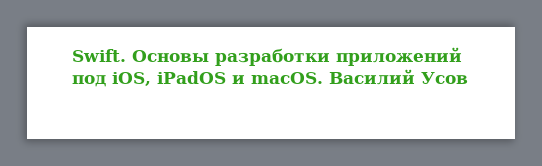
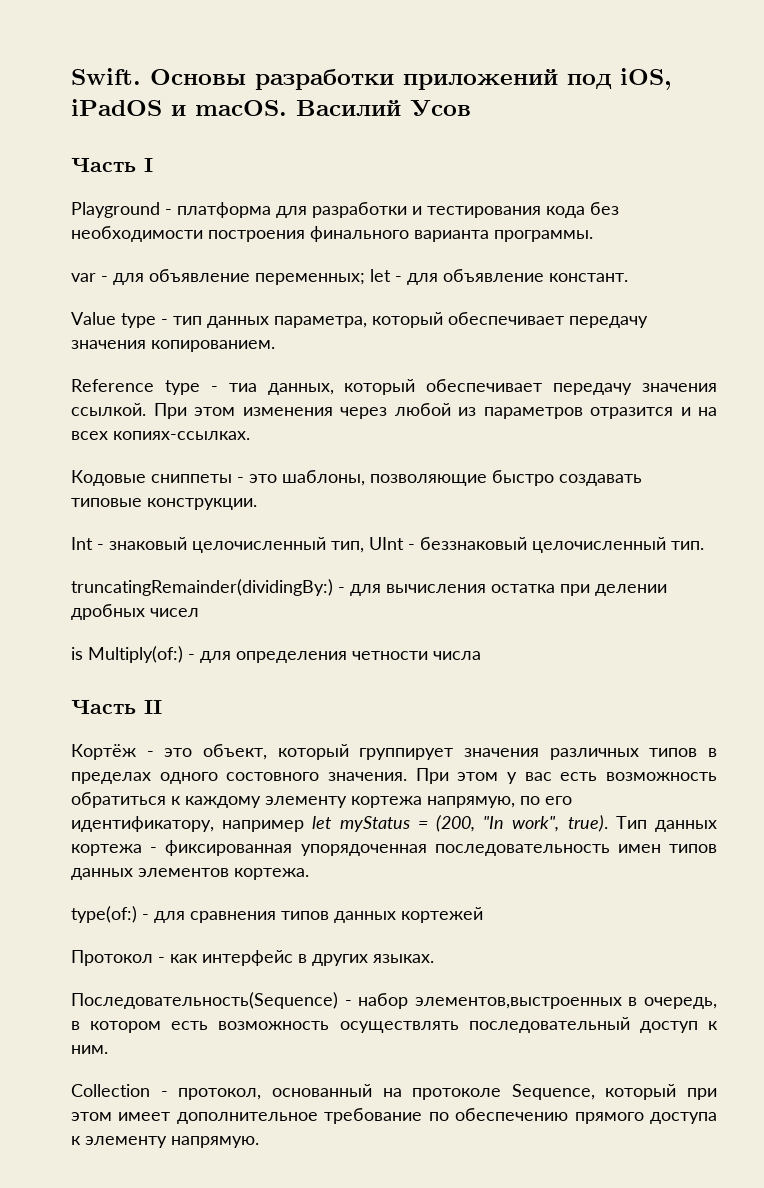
(468, 78) none -> [71,157,153,173] [71,202,619,218] [71,226,593,242] [71,269,628,285] [71,312,648,328] [71,340,275,352] [71,379,717,395] [71,403,717,419] [71,431,250,440] [71,470,642,486] [71,498,257,510] [71,537,704,553] [71,579,667,596] [71,604,199,620] [71,646,481,663] [71,699,162,715] [71,744,717,760] [71,768,718,784] [71,792,572,808] [71,815,717,832] [71,840,717,856] [71,868,309,880] [71,906,483,923] [71,950,434,966] [71,992,718,1009] [71,1017,718,1033] [71,1045,108,1054] [71,1084,717,1100] [71,1108,718,1124] [71,1136,259,1148] // Часть I // Playground - платформа для разработки и тестирования кода без необходимости построения финального варианта программы. // var - для объявление переменных; let - для объявление констант. // Value type - тип данных параметра, который обеспечивает передачу значения копированием. // Reference type - тиа данных, который обеспечивает передачу значения ссылкой. При этом изменения через любой из параметров отразится и на всех копиях-ссылках. // Кодовые сниппеты - это шаблоны, позволяющие быстро создавать типовые конструкции. // Int - знаковый целочисленный тип, UInt - беззнаковый целочисленный тип. // truncatingRemainder(dividingBy:) - для вычисления остатка при делении дробных чисел // is Multiply(of:) - для определения четности числа // Часть II // Кортёж - это объект, который группирует значения различных типов в пределах одного состовного значения. При этом у вас есть возможность обратиться к каждому элементу кортежа напрямую, по его идентификатору, например let myStatus = (200, "In work", true). Тип данных кортежа - фиксированная упорядоченная последовательность имен типов данных элементов кортежа. // type(of:) - для сравнения типов данных кортежей // Протокол - как интерфейс в других языках. // Последовательность(Sequence) - набор элементов,выстроенных в очередь, в котором есть возможность осуществлять последовательный доступ к ним. // Collection - протокол, основанный на протоколе Sequence, который при этом имеет дополнительное требование по обеспечению прямого доступа к элементу напрямую.

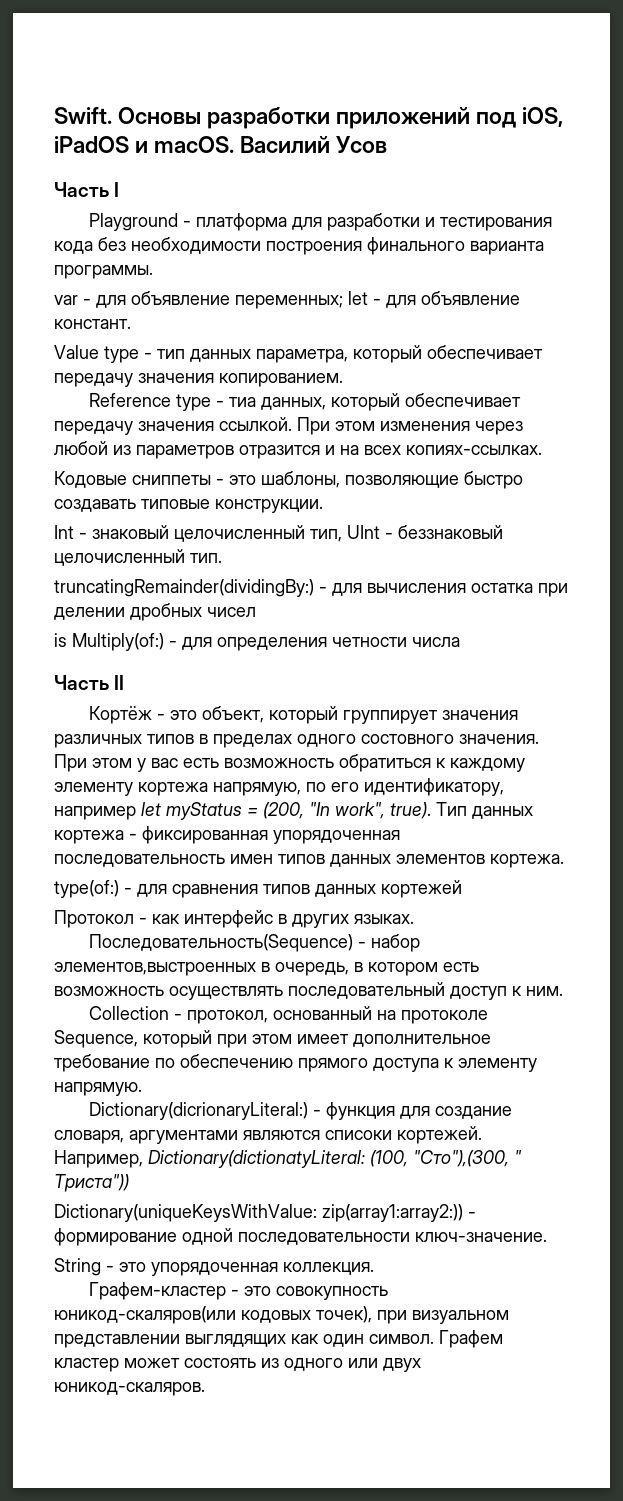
(259, 1142) none -> [89,1102,513,1120] [54,1126,482,1144] [54,1150,522,1168] [54,1174,129,1192] [54,1204,476,1222] [54,1228,547,1246] [54,1258,374,1276] [89,1282,389,1300] [54,1306,509,1324] [54,1330,503,1348] [54,1358,421,1372] [54,1382,205,1396] // Dictionary(dicrionaryLiteral:) - функция для создание словаря, аргументами являются списоки кортежей. Например, Dictionary(dictionatyLiteral: (100, "Сто"),(300, " Триста")) // Dictionary(uniqueKeysWithValue: zip(array1:array2:)) - формирование одной последовательности ключ-значение. // String - это упорядоченная коллекция. // Графем-кластер - это совокупность юникод-скаляров(или кодовых точек), при визуальном представлении выглядящих как один символ. Графем кластер может состоять из одного или двух юникод-скаляров.

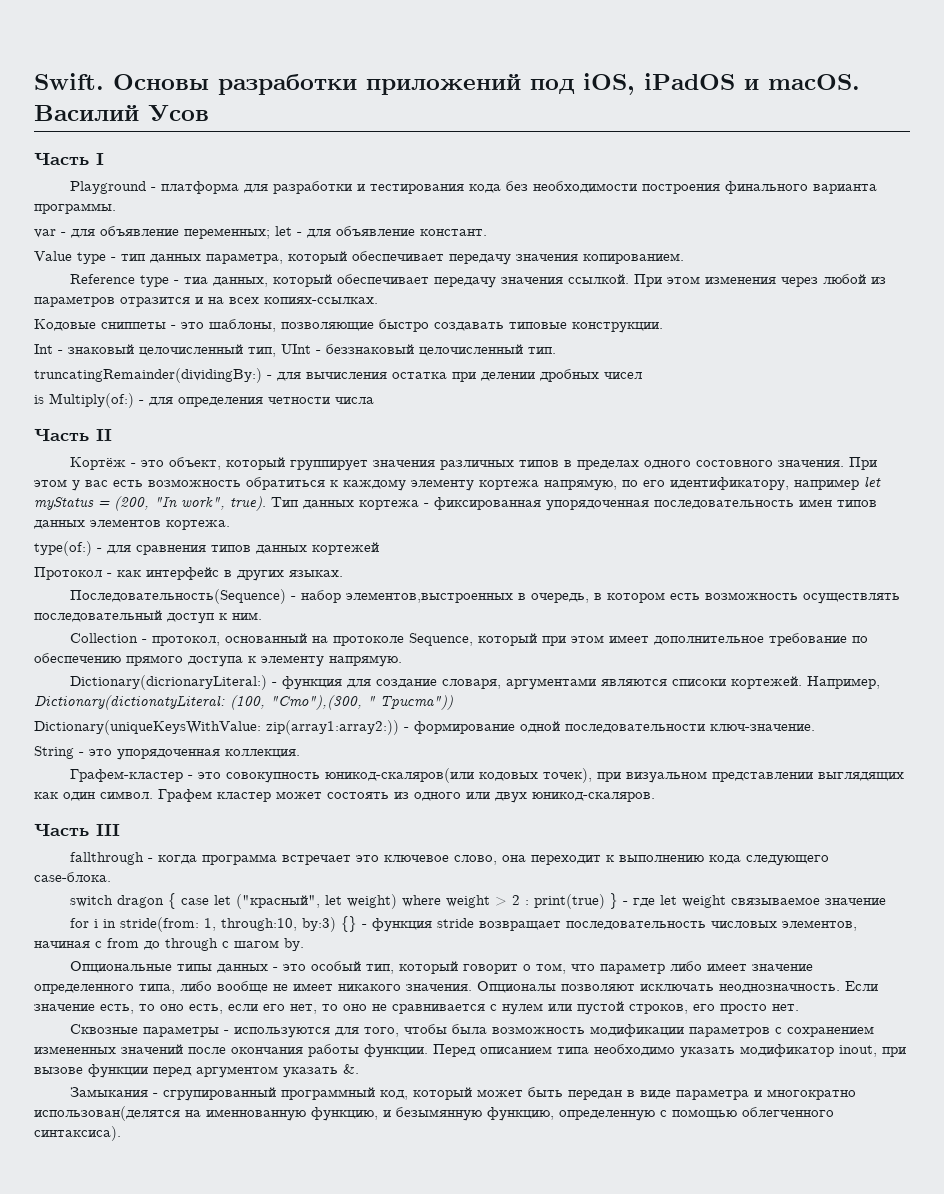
(205, 1389) none -> [34,823,120,837] [69,852,829,866] [34,872,111,882] [69,893,886,909] [69,916,857,932] [34,938,304,951] [69,961,813,974] [34,981,878,994] [34,1001,799,1015] [69,1024,874,1038] [34,1044,906,1058] [34,1064,359,1078] [69,1087,856,1101] [34,1106,834,1121] [34,1126,121,1141] // Часть III // fallthrough - когда программа встречает это ключевое слово, она переходит к выполнению кода следующего case-блока. // switch dragon { case let ("красный", let weight) where weight > 2 : print(true) } - где let weight связываемое значение // for i in stride(from: 1, through:10, by:3) {} - функция stride возвращает последовательность числовых элементов, начиная с from до through с шагом by. // Опциональные типы данных - это особый тип, который говорит о том, что параметр либо имеет значение определенного типа, либо вообще не имеет никакого значения. Опционалы позволяют исключать неоднозначность. Если значение есть, то оно есть, если его нет, то оно не сравнивается с нулем или пустой строков, его просто нет. // Сквозные параметры - используются для того, чтобы была возможность модификации параметров с сохранением измененных значений после окончания работы функции. Перед описанием типа необходимо указать модификатор inout, при вызове функции перед аргументом указать &. // Замыкания - сгрупированный программный код, который может быть передан в виде параметра и многократно использован(делятся на именнованную функцию, и безымянную функцию, определенную с помощью облегченного синтаксиса).

